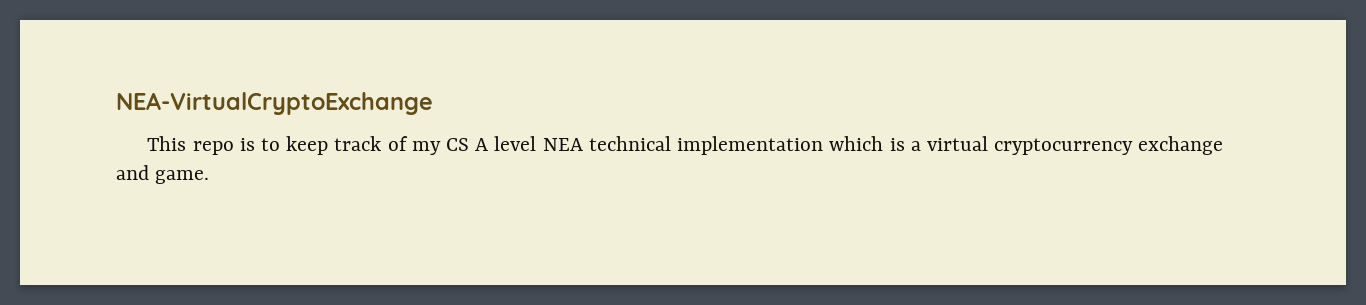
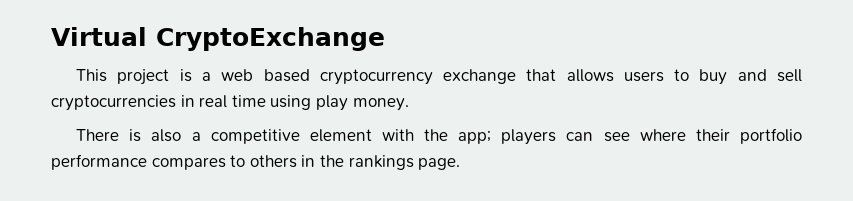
[116,92,433,115] NEA-VirtualCryptoExchange -> [51,27,385,51] Virtual CryptoExchange
[192,136,1224,155] [116,165,210,184] repo is to keep track of my CS A level NEA technical implementation which is a virtual cryptocurrency exchange and game. -> [117,69,802,85] [51,95,409,111] [76,128,803,145] [51,154,461,170] project is a web based cryptocurrency exchange that allows users to buy and sell cryptocurrencies in real time using play money. // There is also a competitive element with the app; players can see where their portfolio performance compares to others in the rankings page.

